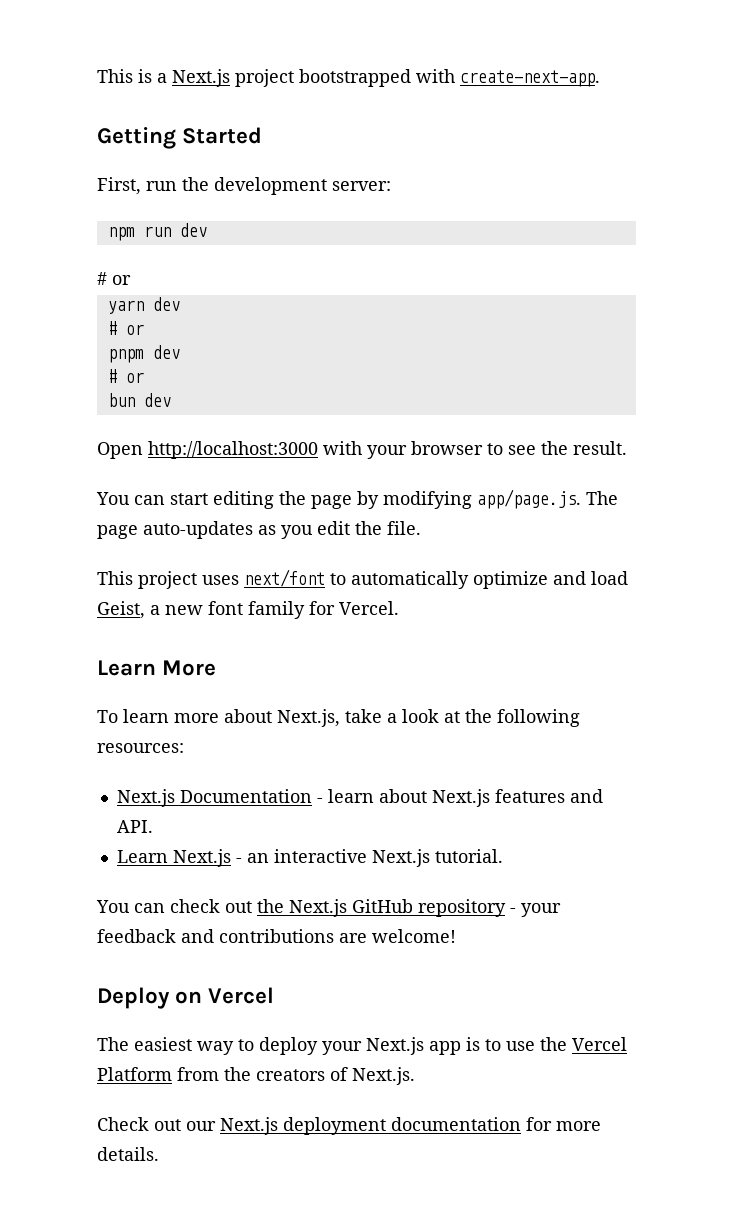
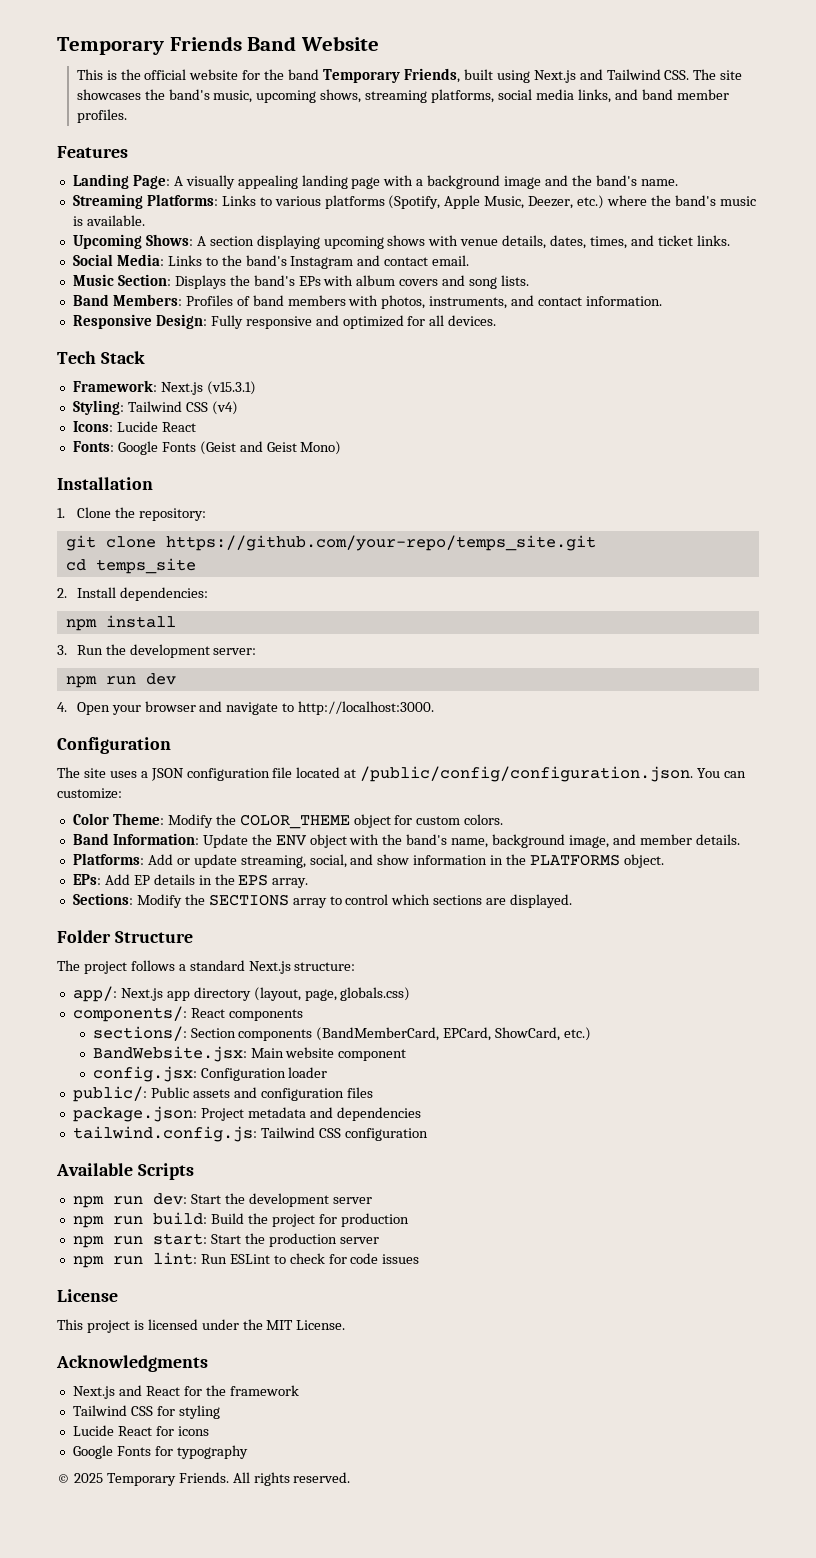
[97,69,600,87] [97,127,263,149] [97,177,177,195] This is a Next.js project bootstrapped with create-next-app. // Getting Started // First, run -> [57,36,379,55] [76,68,743,83] [76,89,729,103] [76,109,127,123] [57,146,128,158] [72,174,678,189] [72,194,756,209] [72,215,145,226] [72,234,730,249] [72,254,470,269] [72,274,530,289] [72,294,663,309] [72,314,497,329] [57,351,145,364] [72,380,256,395] [72,400,238,415] [72,421,196,432] [72,441,342,455] [57,477,153,490] [57,507,206,521] [65,535,596,551] [65,558,196,574] [57,587,208,601] [65,615,176,631] [57,645,103,655] Temporary Friends Band Website // This is the official website for the band Temporary Friends, built using Next.js and Tailwind CSS. The site showcases the band's music, upcoming shows, streaming platforms, social media links, and band member profiles. // Features // Landing Page: A visually appealing landing page with a background image and the band's name. // Streaming Platforms: Links to various platforms (Spotify, Apple Music, Deezer, etc.) where the band's music is available. // Upcoming Shows: A section displaying upcoming shows with venue details, dates, times, and ticket links. // Social Media: Links to the band's Instagram and contact email. // Music Section: Displays the band's EPs with album covers and song lists. // Band Members: Profiles of band members with photos, instruments, and contact information. // Responsive Design: Fully responsive and optimized for all devices. // Tech Stack // Framework: Next.js (v15.3.1) // Styling: Tailwind CSS (v4) // Icons: Lucide React // Fonts: Google Fonts (Geist and Geist Mono) // Installation // 1. Clone the repository: // git clone https://github.com/your-repo/temps_site.git // cd temps_site // 2. Install dependencies: // npm install // 3. Run
[97,272,131,285] [107,297,180,314] [107,321,144,335] [107,345,180,363] [107,369,144,383] [107,393,171,407] [97,441,627,459] [96,489,618,509] [97,521,421,539] [97,569,628,589] [97,601,399,619] [97,660,217,676] [97,709,580,727] [97,743,184,753] [116,789,603,807] [116,820,153,833] [116,849,503,867] [96,899,561,917] [97,929,456,943] [97,987,275,1009] [97,1037,627,1055] [97,1067,415,1085] [97,1117,601,1135] [97,1147,159,1161] # or // yarn dev // # or // pnpm dev // # or // bun dev // Open http://localhost:3000 with your browser to see the result. // You can start editing the page by modifying app/page.js. The page auto-updates as you edit the file. // This project uses next/font to automatically optimize and load Geist, a new font family for Vercel. // Learn More // To learn more about Next.js, take a look at the following resources: // Next.js Documentation - learn about Next.js features and API. // Learn Next.js - an interactive Next.js tutorial. // You can check out the Next.js GitHub repository - your feedback and contributions are welcome! // Deploy on Vercel // The easiest way to deploy your Next.js app is to use the Vercel Platform from the creators of Next.js. // Check out our Next.js deployment documentation for more details. -> [57,701,435,715] [57,737,171,754] [57,766,747,782] [57,788,122,799] [72,813,504,829] [72,833,740,848] [72,853,664,868] [72,874,309,888] [72,893,573,908] [57,930,193,943] [57,960,356,974] [72,986,411,1002] [72,1006,303,1022] [92,1026,592,1041] [92,1046,407,1062] [92,1066,328,1082] [72,1086,373,1102] [72,1106,421,1122] [72,1126,428,1142] [56,1163,194,1180] [72,1193,372,1208] [72,1212,409,1228] [72,1233,379,1248] [72,1252,420,1268] [57,1289,118,1302] [57,1319,346,1333] [56,1355,208,1372] [72,1385,299,1399] [72,1405,220,1419] [72,1425,209,1436] [72,1445,248,1459] [57,1472,351,1486] 4. Open your browser and navigate to http://localhost:3000. // Configuration // The site uses a JSON configuration file located at /public/config/configuration.json. You can customize: // Color Theme: Modify the COLOR_THEME object for custom colors. // Band Information: Update the ENV object with the band's name, background image, and member details. // Platforms: Add or update streaming, social, and show information in the PLATFORMS object. // EPs: Add EP details in the EPS array. // Sections: Modify the SECTIONS array to control which sections are displayed. // Folder Structure // The project follows a standard Next.js structure: // app/: Next.js app directory (layout, page, globals.css) // components/: React components // sections/: Section components (BandMemberCard, EPCard, ShowCard, etc.) // BandWebsite.jsx: Main website component // config.jsx: Configuration loader // public/: Public assets and configuration files // package.json: Project metadata and dependencies // tailwind.config.js: Tailwind CSS configuration // Available Scripts // npm run dev: Start the development server // npm run build: Build the project for production // npm run start: Start the production server // npm run lint: Run ESLint to check for code issues // License // This project is licensed under the MIT License. // Acknowledgments // Next.js and React for the framework // Tailwind CSS for styling // Lucide React for icons // Google Fonts for typography // © 2025 Temporary Friends. All rights reserved.

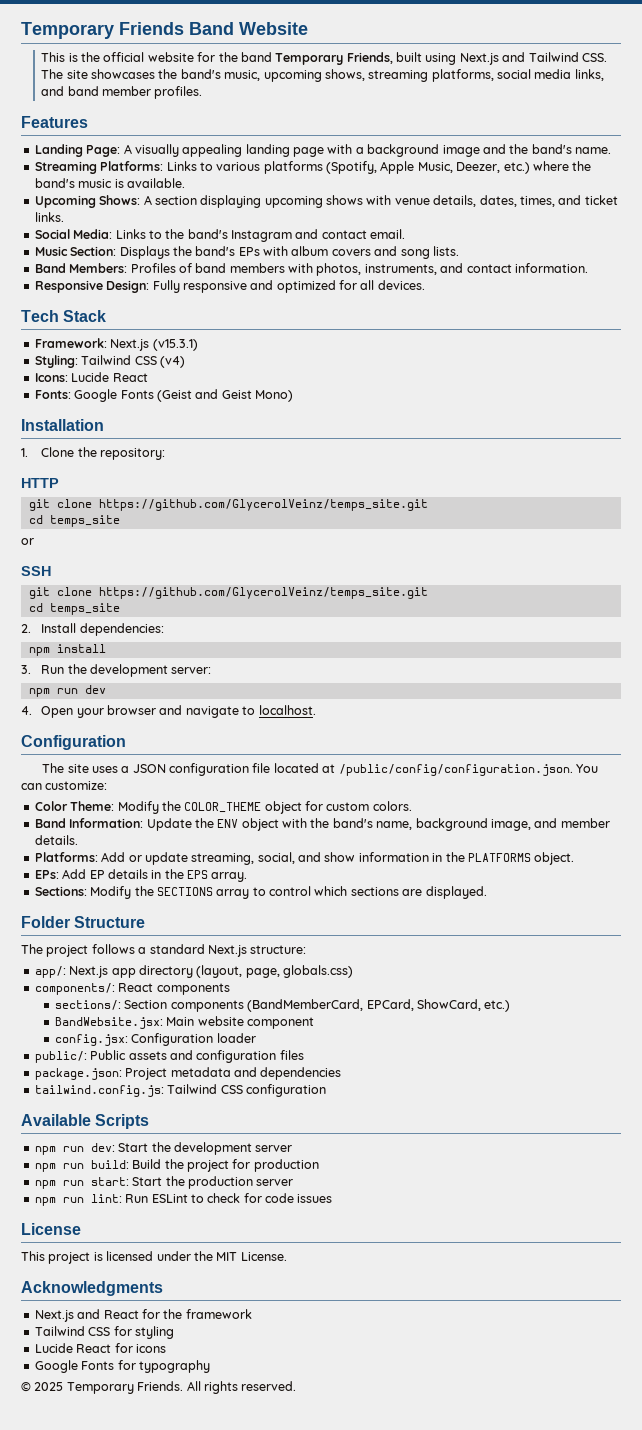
[65,535,596,551] // git clone https://github.com/your-repo/temps_site.git -> [21,478,59,488] [28,499,428,511] [28,515,120,527] [21,538,34,545] [21,566,51,576] [28,587,428,599] // HTTP // git clone https://github.com/GlycerolVeinz/temps_site.git // cd temps_site // or // SSH // git clone https://github.com/GlycerolVeinz/temps_site.git
[298,701,435,715] http://localhost:3000. -> [258,705,316,715] localhost.

